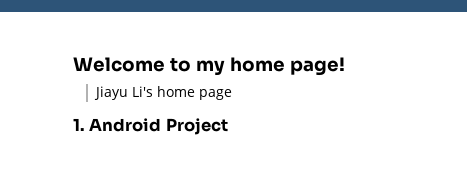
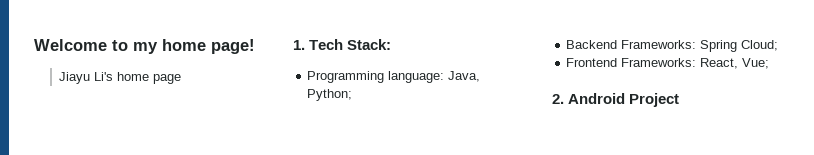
(85, 124) none -> [309,39,392,50] [307,71,481,83] [307,89,353,101] [566,40,779,52] [566,58,770,69] [552,94,564,104] Tech Stack: // Programming language: Java, Python; // Backend Frameworks: Spring Cloud; // Frontend Frameworks: React, Vue; // 2.

